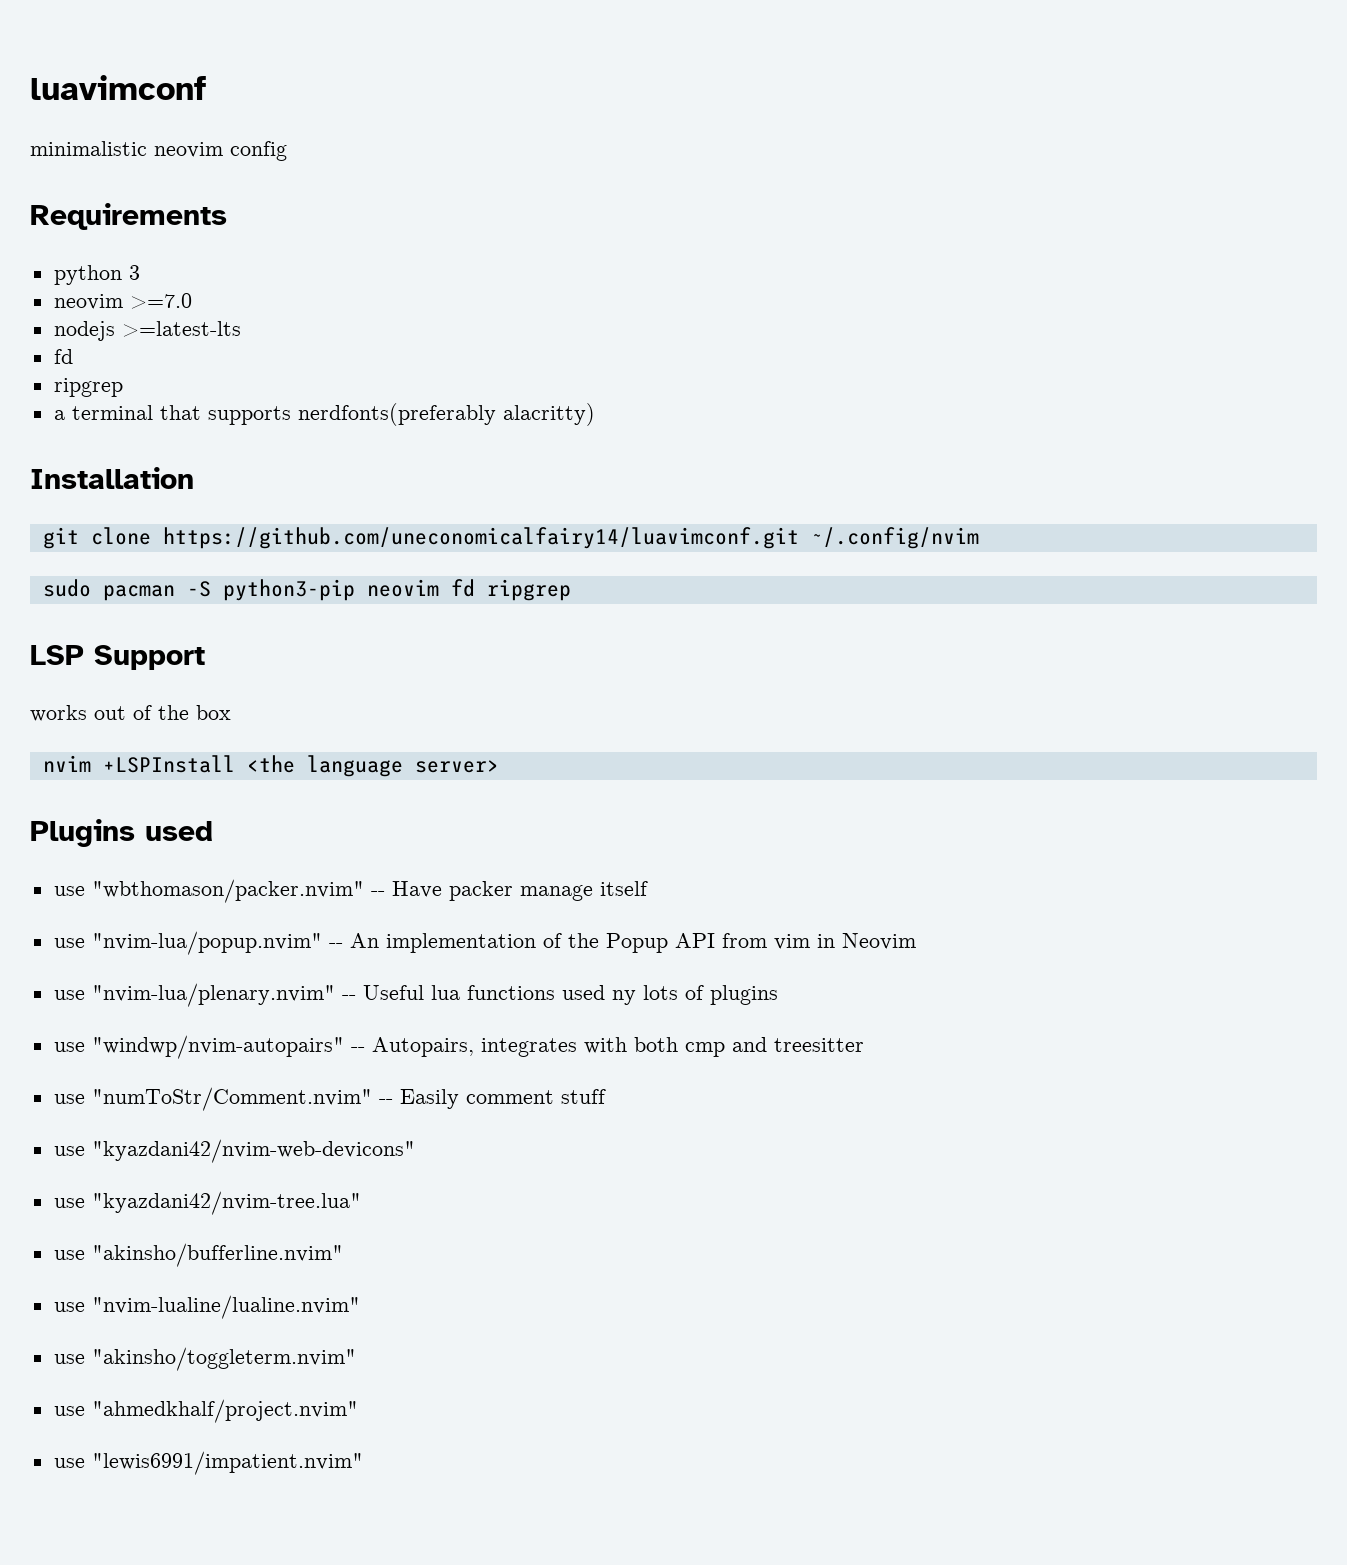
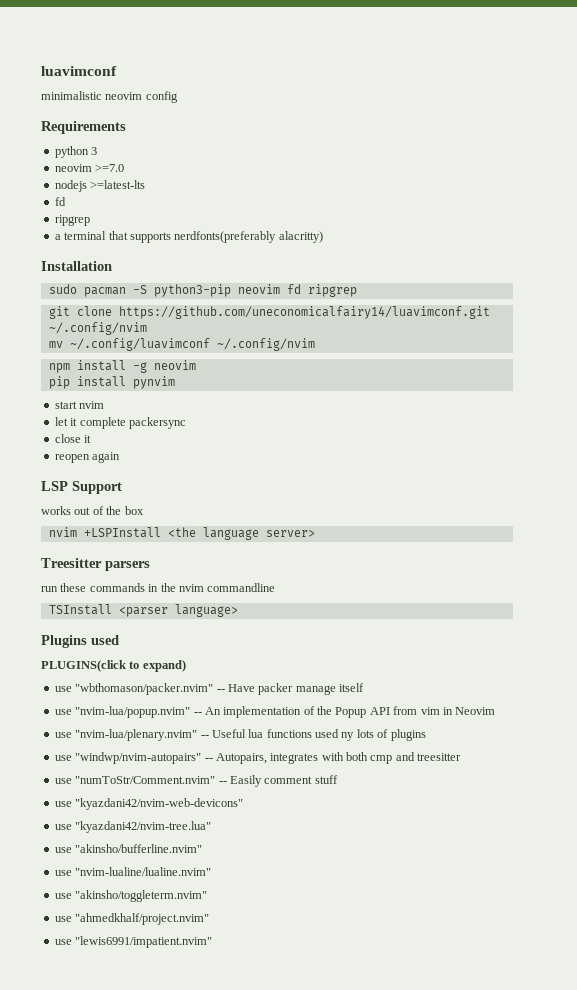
[42,527,979,549] // git clone https://github.com/uneconomicalfairy14/luavimconf.git ~/.config/nvim -> (112, 266) none
(571, 590) none -> [48,306,490,319] [48,322,147,335] [48,338,315,351] [48,360,196,373] [48,376,175,389] [54,401,105,409] [54,417,186,429] [54,434,92,443] [54,452,121,463] // git clone https://github.com/uneconomicalfairy14/luavimconf.git ~/.config/nvim // mv ~/.config/luavimconf ~/.config/nvim // npm install -g neovim // pip install pynvim // start nvim // let it complete packersync // close it // reopen again
(499, 766) none -> [41,558,150,571] [41,583,276,592] [48,604,238,617] // Treesitter parsers // run these commands in the nvim commandline // TSInstall <parser language>
(213, 831) none -> [41,660,186,672] // PLUGINS(click to expand)

